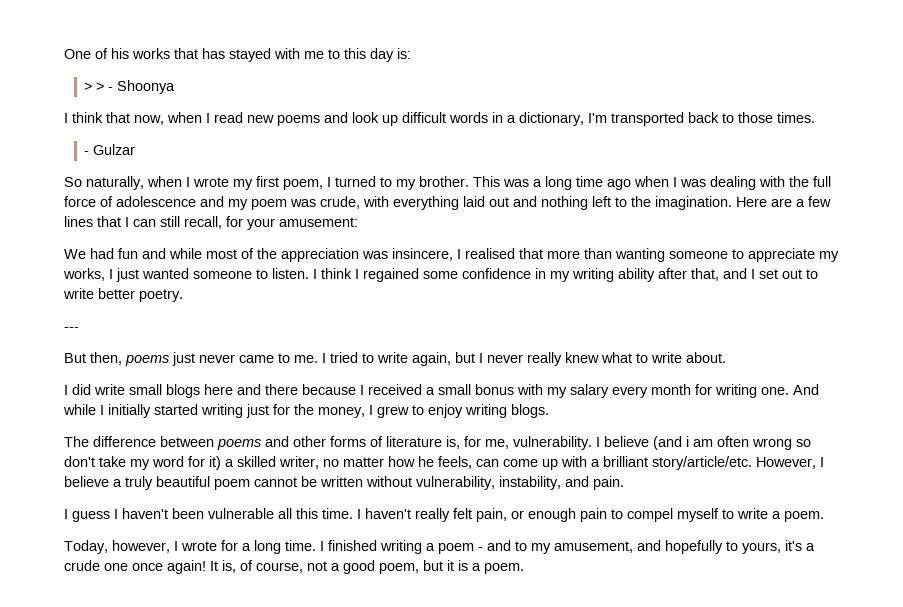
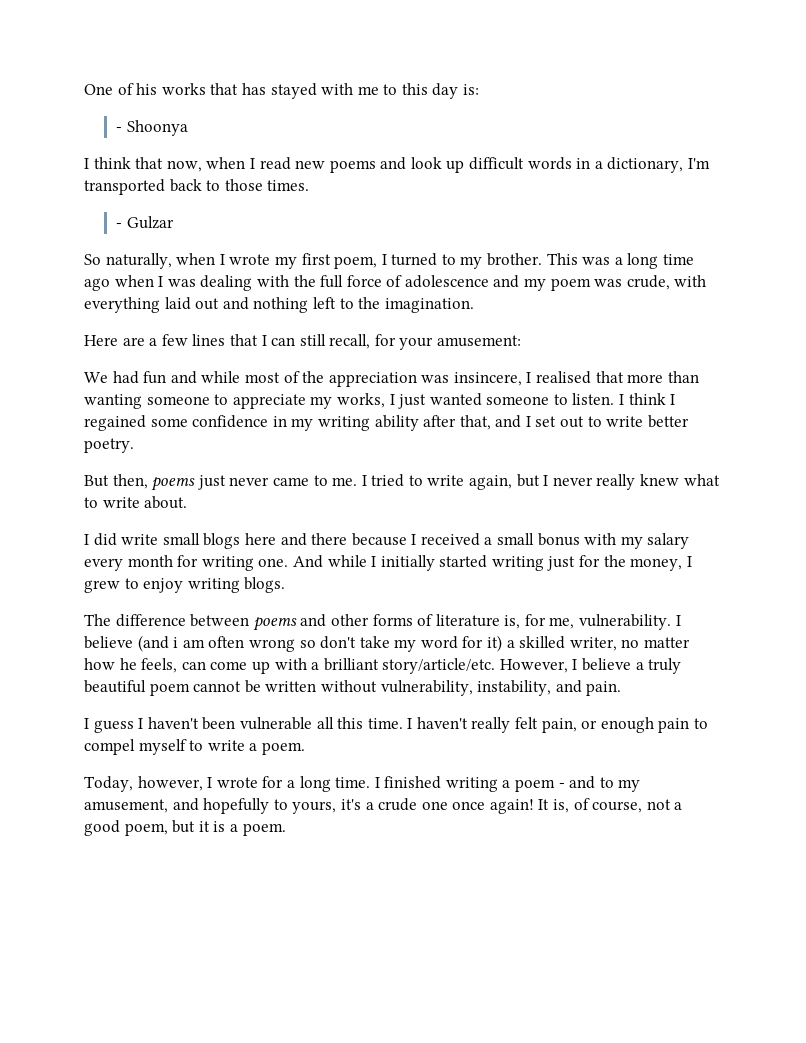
[84,82,105,91] > > -> (480, 89) none
(732, 203) none -> (474, 305) //
[64,327,79,331] // --- -> (134, 445) none

